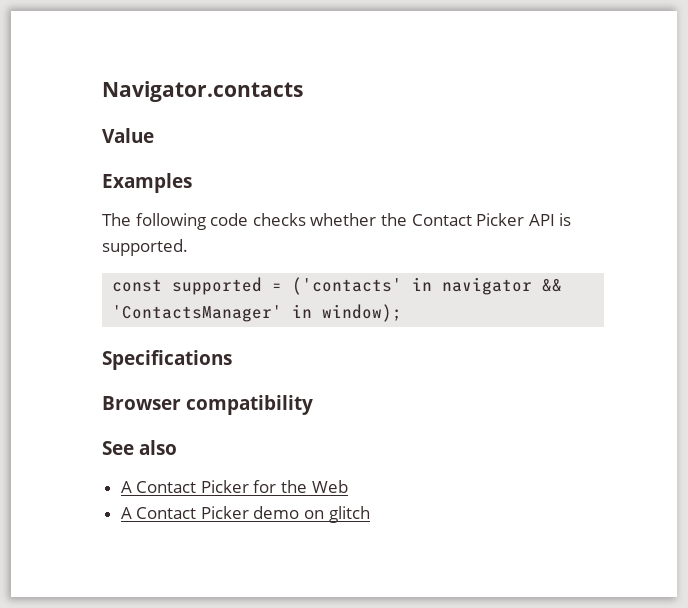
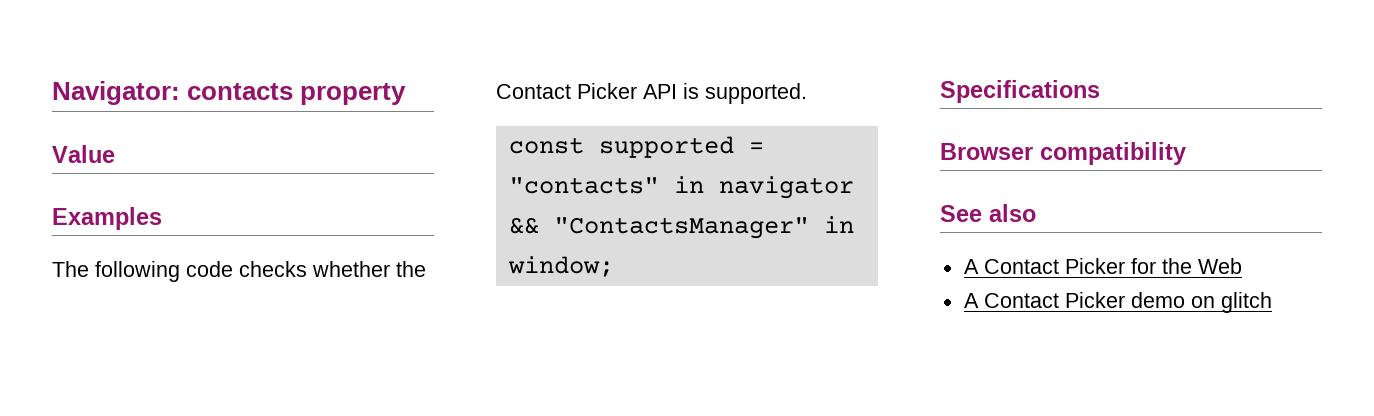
[102,81,303,102] Navigator.contacts -> [52,81,407,105] Navigator: contacts property
[292,277,403,295] ('contacts' -> [508,177,659,194] "contacts"
[112,304,403,322] 'ContactsManager' in window); -> [553,216,854,239] [507,256,614,277] "ContactsManager" in window;

